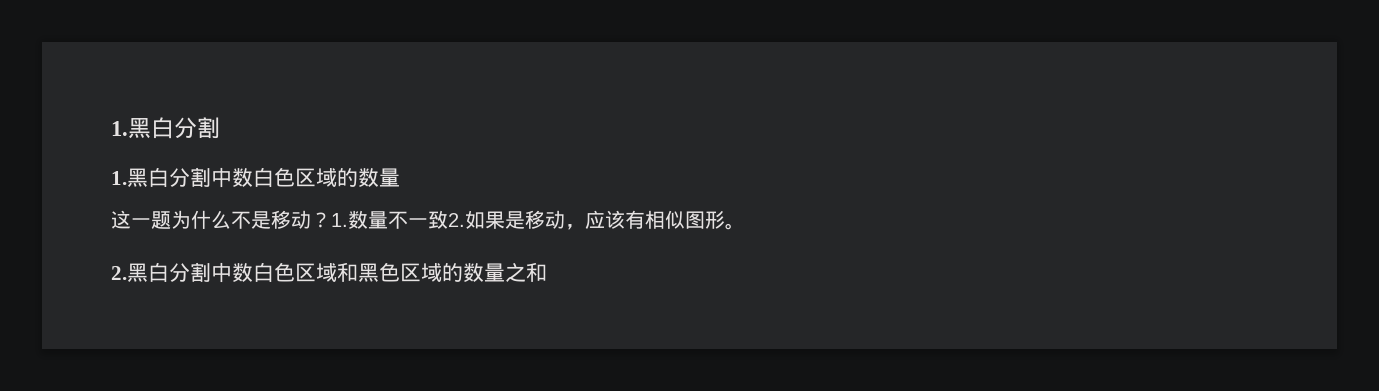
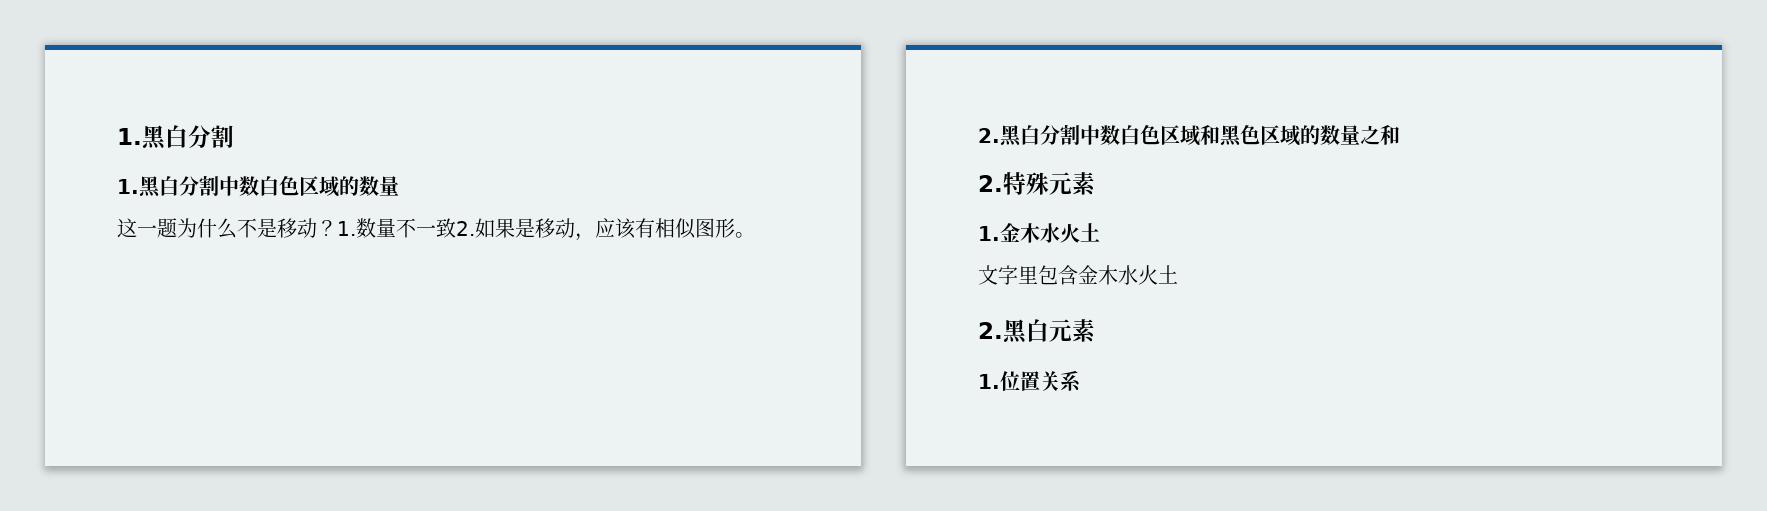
(547, 272) none -> [978,172,1095,195] [978,223,1100,243] [978,265,1178,285] [978,319,1095,344] [978,370,1081,392] // 2.特殊元素 // 1.金木水火土 // 文字里包含金木水火土 // 2.黑白元素 // 1.位置关系

